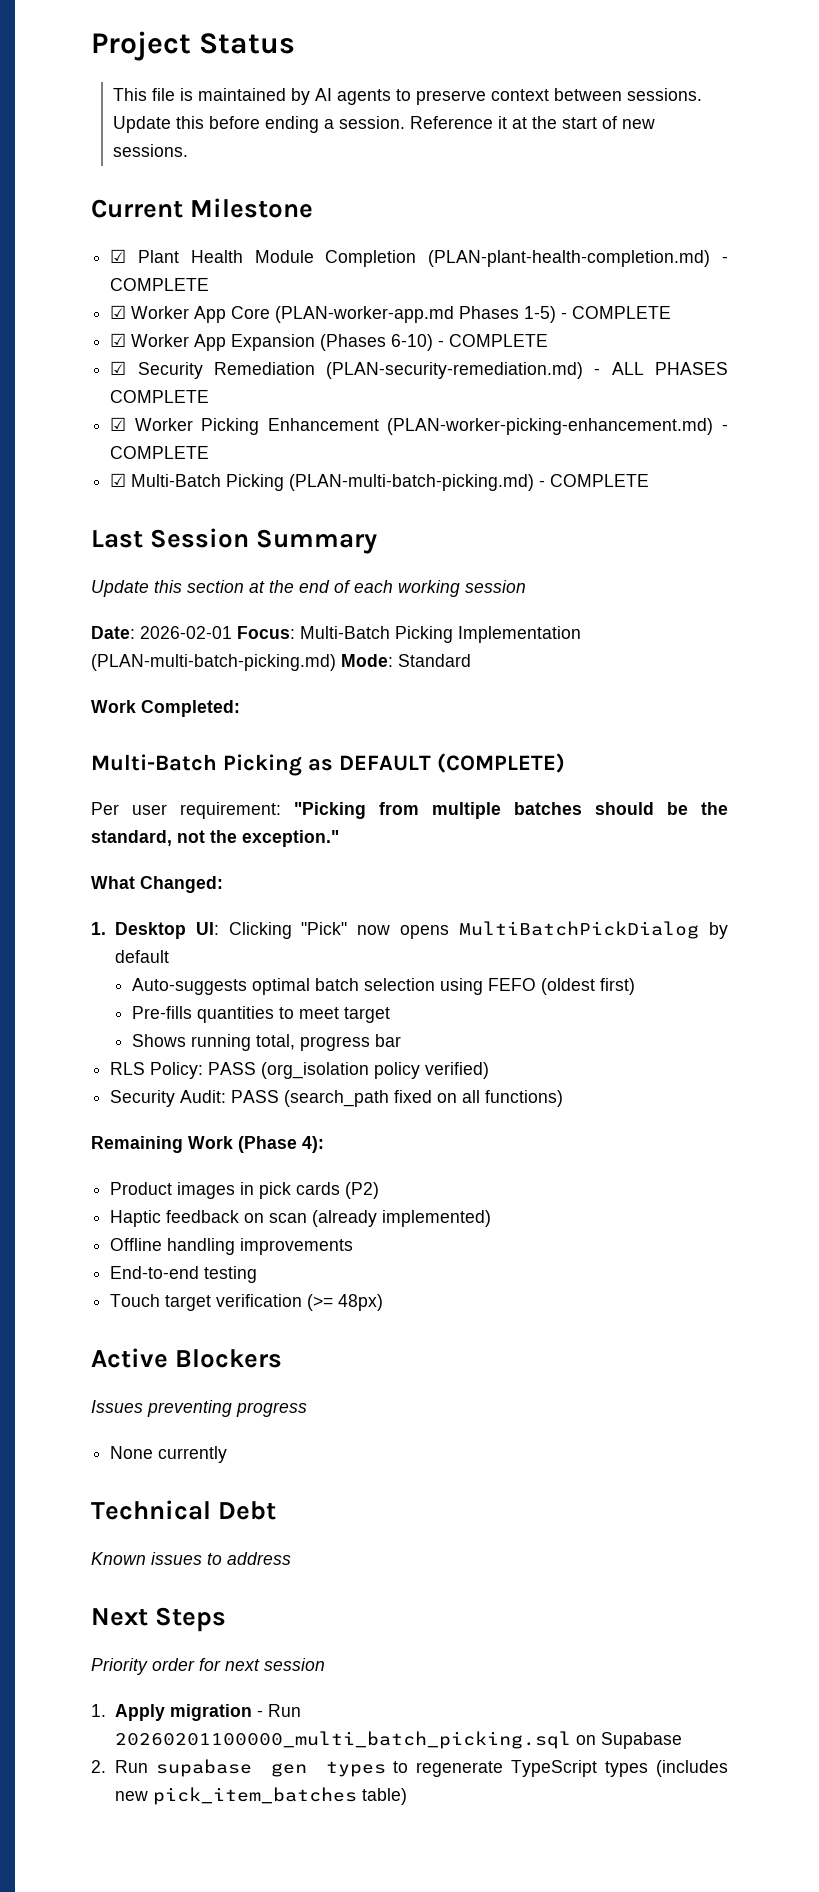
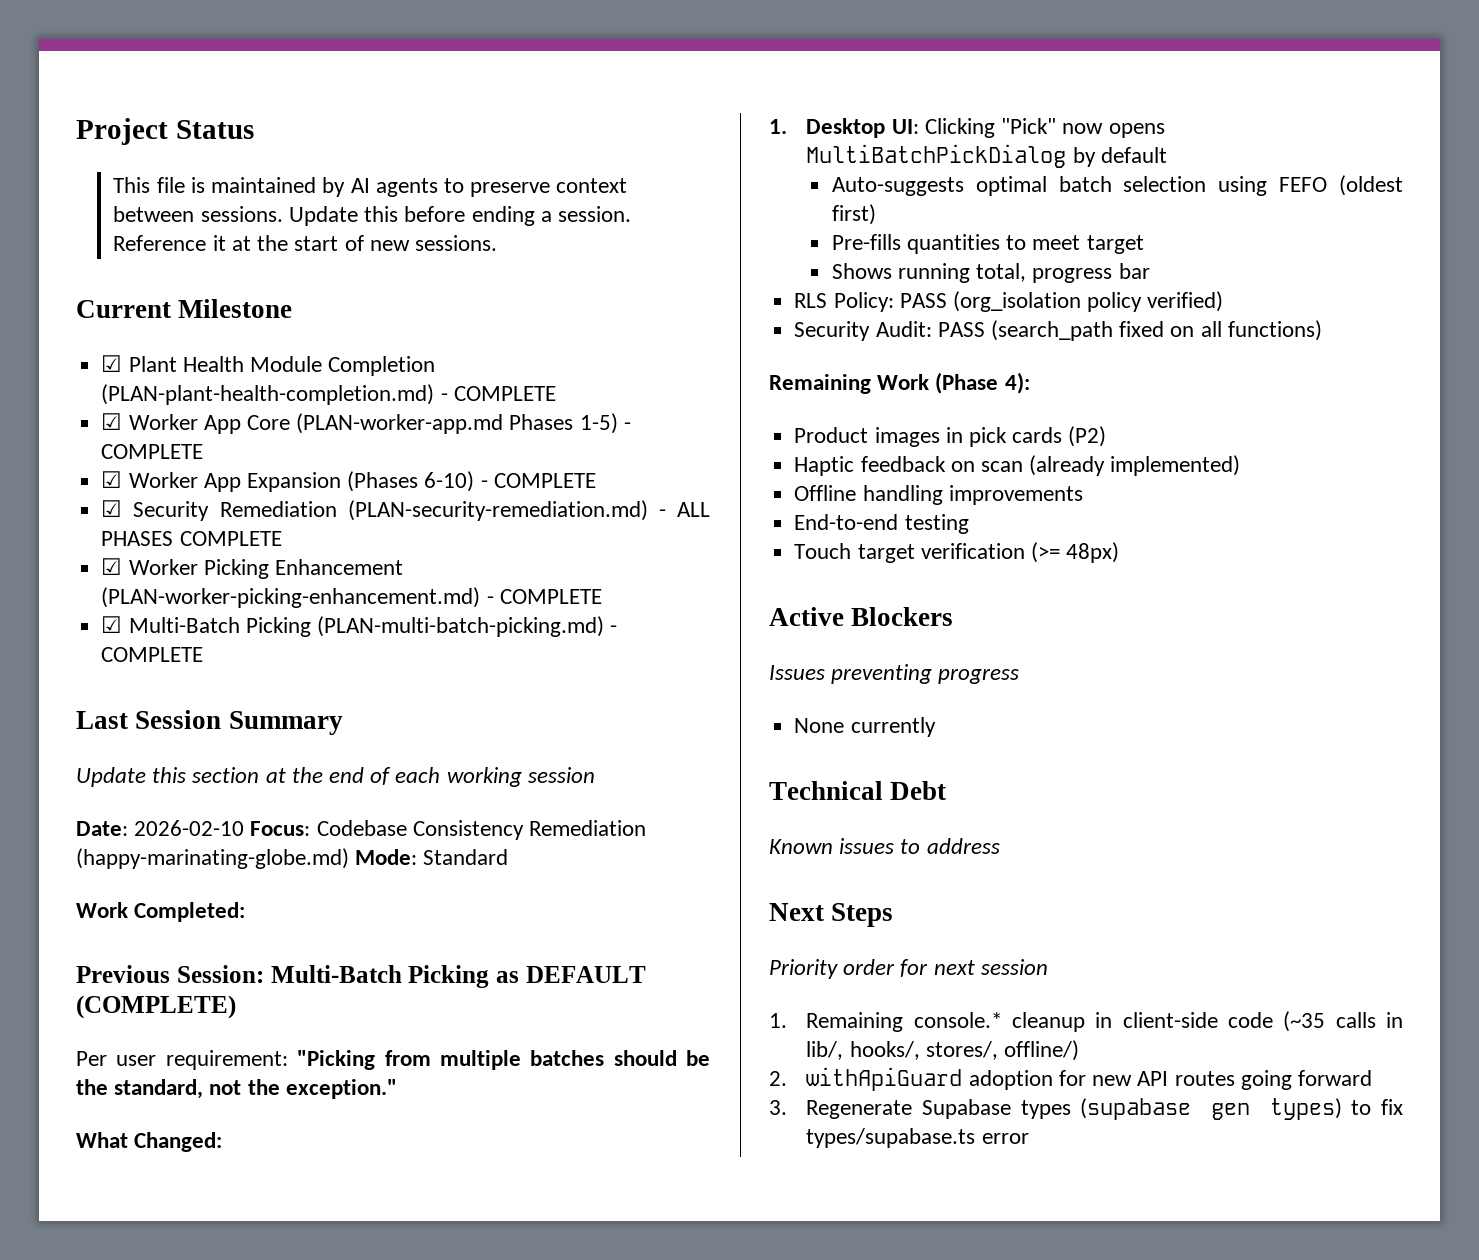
[140,626,581,643] [91,654,336,671] 2026-02-01 Focus: Multi-Batch Picking Implementation (PLAN-multi-batch-picking.md) -> [134,820,647,840] [76,848,349,869] 2026-02-10 Focus: Codebase Consistency Remediation (happy-marinating-globe.md)
(240, 708) none -> [76,965,264,983] Previous Session:
[114,1704,301,1721] [114,1731,682,1749] [91,1759,728,1777] [114,1787,407,1805] Apply migration - Run 20260201100000_multi_batch_picking.sql on Supabase // 2. Run supabase gen types to regenerate TypeScript types (includes new pick_item_batches table) -> [806,1011,1403,1032] [806,1040,1080,1061] [769,1067,1372,1091] [769,1098,1403,1120] [806,1128,1029,1148] Remaining console.* cleanup in client-side code (~35 calls in lib/, hooks/, stores/, offline/) // 2. withApiGuard adoption for new API routes going forward // 3. Regenerate Supabase types (supabase gen types) to fix types/supabase.ts error

